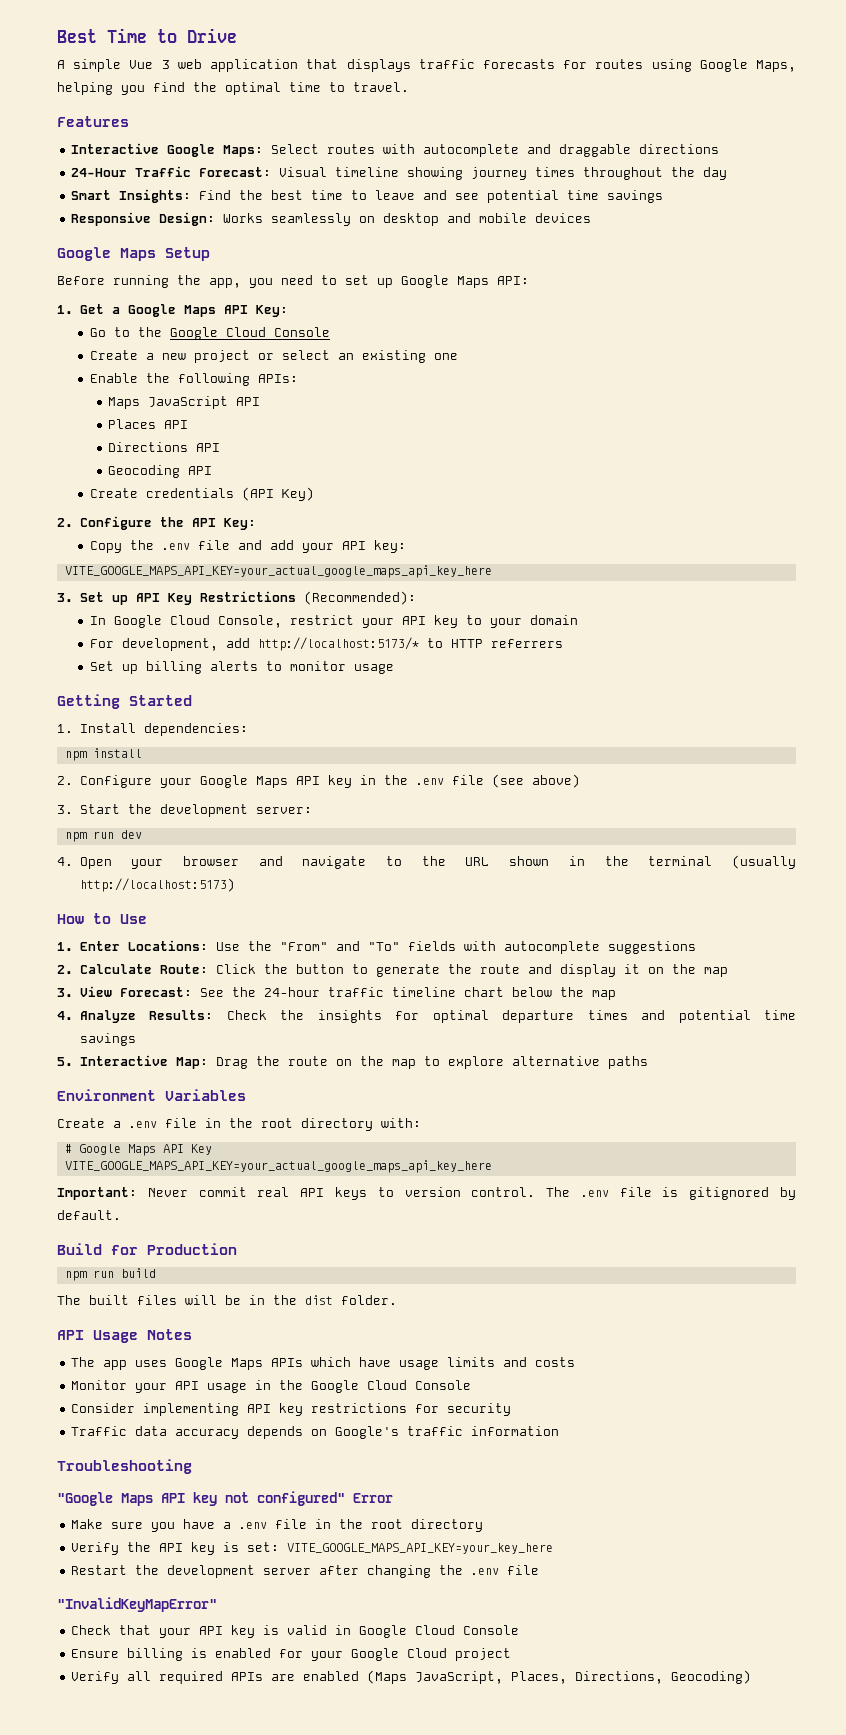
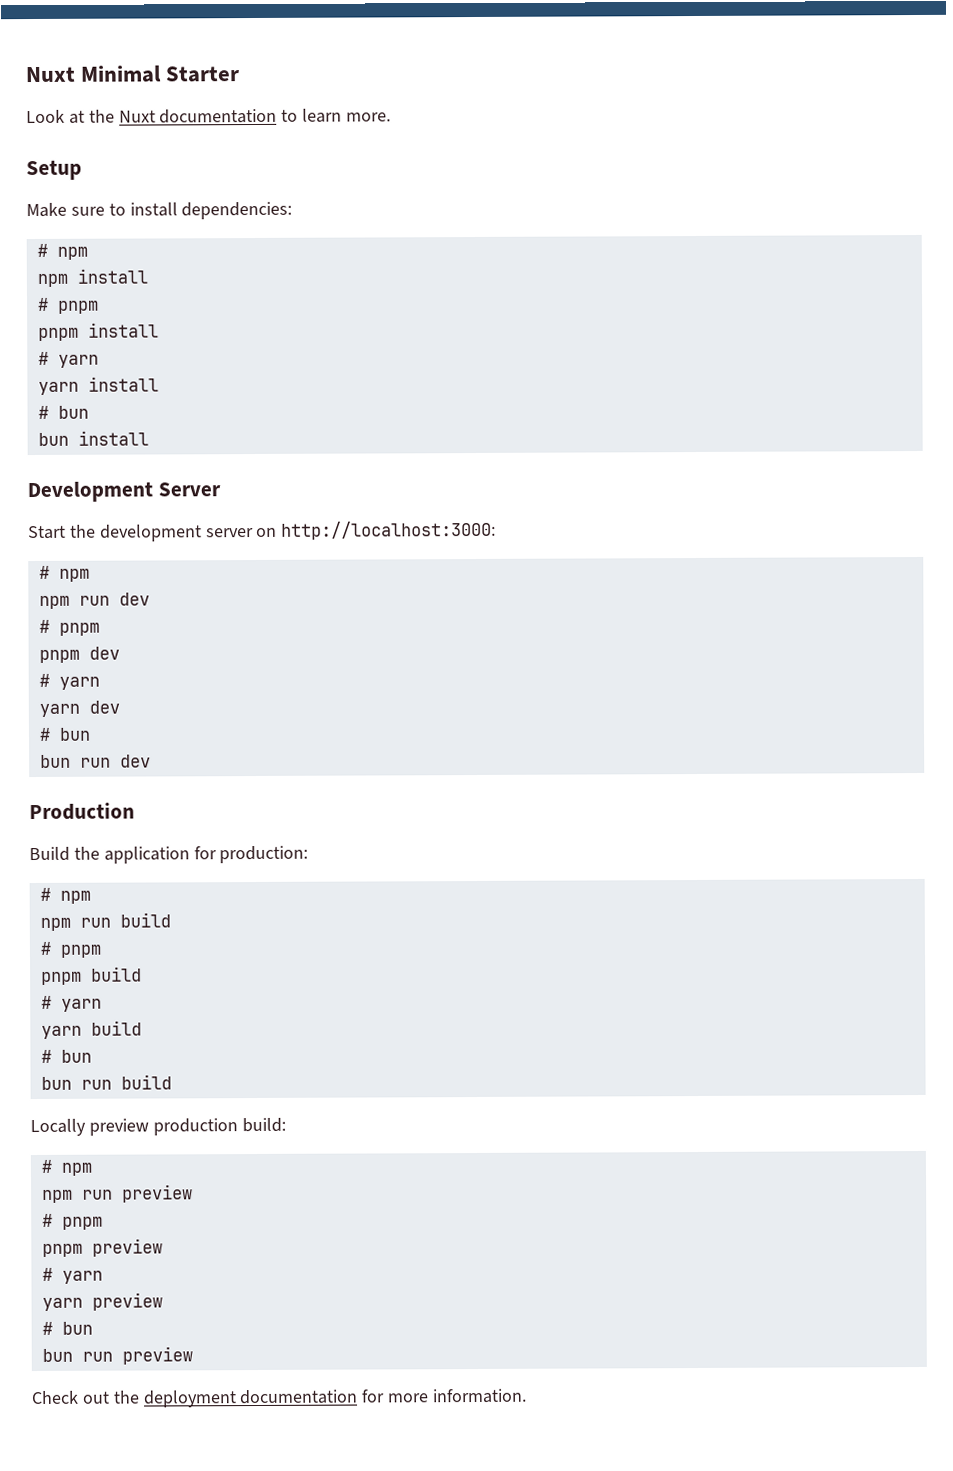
[57,28,237,43] [57,59,796,72] [57,82,409,95] [57,116,129,127] [71,143,720,157] [71,166,728,180] [71,189,664,203] [71,212,592,226] [57,247,210,261] [57,275,529,288] [57,304,288,317] [89,327,330,340] [89,350,458,363] [89,373,298,386] [108,396,261,409] [108,419,189,429] [108,442,221,452] [108,465,213,478] [89,487,314,501] [57,516,256,530] [89,540,406,553] [64,565,492,578] [57,591,416,605] [89,615,578,628] [89,637,563,651] [89,661,394,674] [57,694,192,709] [57,723,248,736] [64,748,142,761] [57,774,580,788] [57,804,312,817] [64,830,142,842] [57,855,797,869] [79,878,235,892] [57,913,147,924] [57,940,696,954] [57,964,728,977] [57,986,616,1000] [57,1010,796,1023] [79,1033,136,1046] [57,1055,648,1069] [57,1089,246,1101] [57,1118,421,1131] [64,1144,212,1156] [64,1160,492,1173] [57,1187,797,1200] [57,1210,121,1220] [57,1243,237,1255] [64,1268,156,1281] [57,1295,397,1305] [57,1329,192,1343] [71,1357,576,1370] [71,1380,472,1393] [71,1403,512,1416] [71,1426,560,1439] [57,1459,192,1474] [57,1491,393,1506] [71,1519,484,1532] [71,1542,554,1555] [71,1565,540,1578] [57,1597,217,1612] [71,1625,520,1638] [71,1648,512,1661] [71,1670,752,1684] Best Time to Drive // A simple Vue 3 web application that displays traffic forecasts for routes using Google Maps, helping you find the optimal time to travel. // Features // Interactive Google Maps: Select routes with autocomplete and draggable directions // 24-Hour Traffic Forecast: Visual timeline showing journey times throughout the day // Smart Insights: Find the best time to leave and see potential time savings // Responsive Design: Works seamlessly on desktop and mobile devices // Google Maps Setup // Before running the app, you need to set up Google Maps API: // 1. Get a Google Maps API Key: // Go to the Google Cloud Console // Create a new project or select an existing one // Enable the following APIs: // Maps JavaScript API // Places API // Directions API // Geocoding API // Create credentials (API Key) // 2. Configure the API Key: // Copy the .env file and add your API key: // VITE_GOOGLE_MAPS_API_KEY=your_actual_google_maps_api_key_here // 3. Set up API Key Restrictions (Recommended): // In Google Cloud Console, restrict your API key to your domain // For development, add http://localhost:5173/* to HTTP referrers // Set up billing alerts to monitor usage // Getting Started // 1. Install dependencies: // npm install // 2. Configure your Google Maps API key in the .env file (see above) // 3. Start the development server: // npm run dev // 4. Open your browser and navigate to the URL shown in the terminal (usually http://localhost:5173) // How to Use // 1. Enter Locations: Use the "From" and "To" fields with autocomplete suggestions // 2. Calculate Route: Click the button to generate the route and display it on the map // 3. View Forecast: See the 24-hour traffic timeline chart below the map // 4. Analyze Results: Check the insights for optimal departure times and potential time savings // 5. Interactive Map: Drag the route on the map to explore alternative paths // Environment Variables // Create a .env file in the root directory with: // # Google Maps API Key // VITE_GOOGLE_MAPS_API_KEY=your_actual_google_maps_api_key_here // Important: Never commit real API keys to version control. The .env file is gitignored by default. // Build for Production // npm run build // The built files will be in the dist folder. // API Usage Notes // The app uses Google Maps APIs which have usage limits and costs // Monitor your API usage in the Google Cloud Console // Consider implementing API key restrictions for security // Traffic data accuracy depends on Google's traffic information // Troubleshooting // "Google Maps API key not configured" Error // Make sure you have a .env file in the root directory // Verify the API key is set: VITE_GOOGLE_MAPS_API_KEY=your_key_here // Restart the development server after changing the .env file // "InvalidKeyMapError" // Check that your API key is valid in Google Cloud Console // Ensure billing is enabled for your Google Cloud project // Verify all required APIs are enabled (Maps JavaScript, Places, Directions, Geocoding) -> [25,65,241,83] [26,108,392,124] [26,159,82,181] [26,201,293,220] [36,243,88,260] [36,268,148,287] [37,297,99,314] [37,322,159,341] [37,351,99,368] [37,376,159,395] [37,405,89,419] [37,430,149,446] [27,481,221,503] [28,520,497,542] [38,565,90,582] [38,592,150,609] [38,619,100,636] [38,646,120,663] [38,673,100,690] [38,700,120,717] [38,727,91,741] [39,754,151,768] [29,802,135,821] [29,845,309,864] [39,887,91,904] [39,912,171,931] [39,941,102,958] [40,966,142,985] [40,995,102,1012] [40,1020,142,1039] [40,1049,92,1063] [40,1074,172,1090] [30,1117,286,1137] [40,1159,92,1176] [41,1184,193,1203] [41,1213,103,1230] [41,1238,163,1257] [41,1267,103,1284] [41,1292,163,1311] [41,1321,93,1335] [41,1346,193,1365] [31,1388,528,1408] Nuxt Minimal Starter // Look at the Nuxt documentation to learn more. // Setup // Make sure to install dependencies: // # npm // npm install // # pnpm // pnpm install // # yarn // yarn install // # bun // bun install // Development Server // Start the development server on http://localhost:3000: // # npm // npm run dev // # pnpm // pnpm dev // # yarn // yarn dev // # bun // bun run dev // Production // Build the application for production: // # npm // npm run build // # pnpm // pnpm build // # yarn // yarn build // # bun // bun run build // Locally preview production build: // # npm // npm run preview // # pnpm // pnpm preview // # yarn // yarn preview // # bun // bun run preview // Check out the deployment documentation for more information.

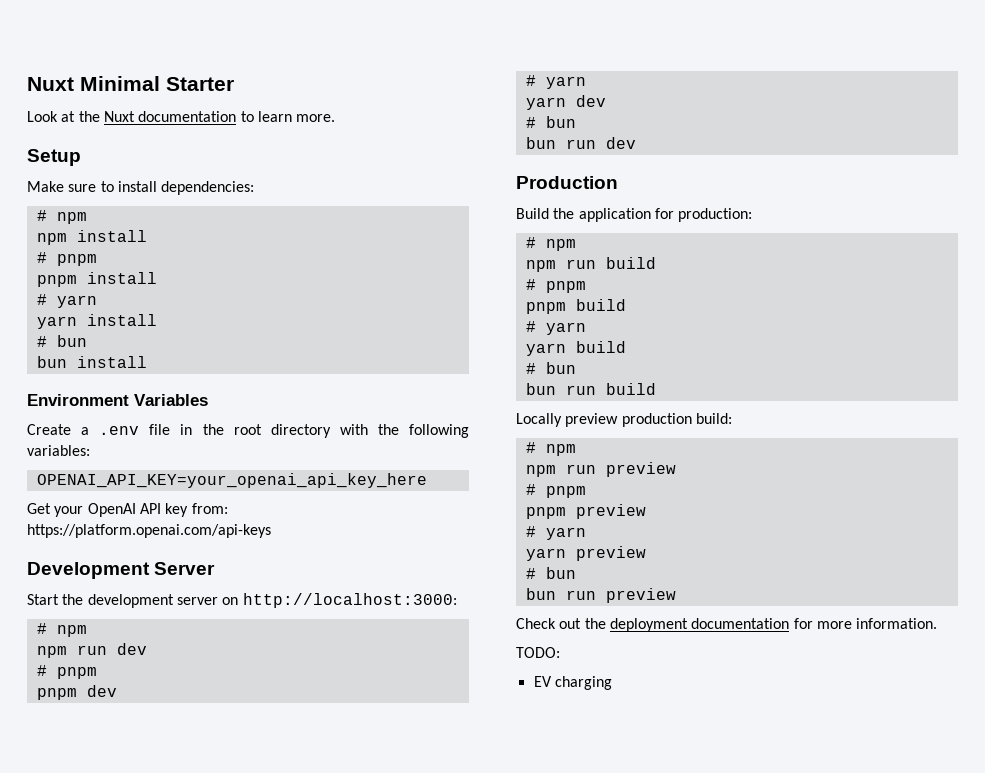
(149, 438) none -> [27,394,208,406] [27,424,470,438] [27,445,90,456] [36,473,427,488] [27,503,228,517] [27,524,271,538] // Environment Variables // Create a .env file in the root directory with the following variables: // OPENAI_API_KEY=your_openai_api_key_here // Get your OpenAI API key from: https://platform.openai.com/api-keys
(528, 1396) none -> [516,647,560,658] [533,676,612,690] // TODO: // EV charging

